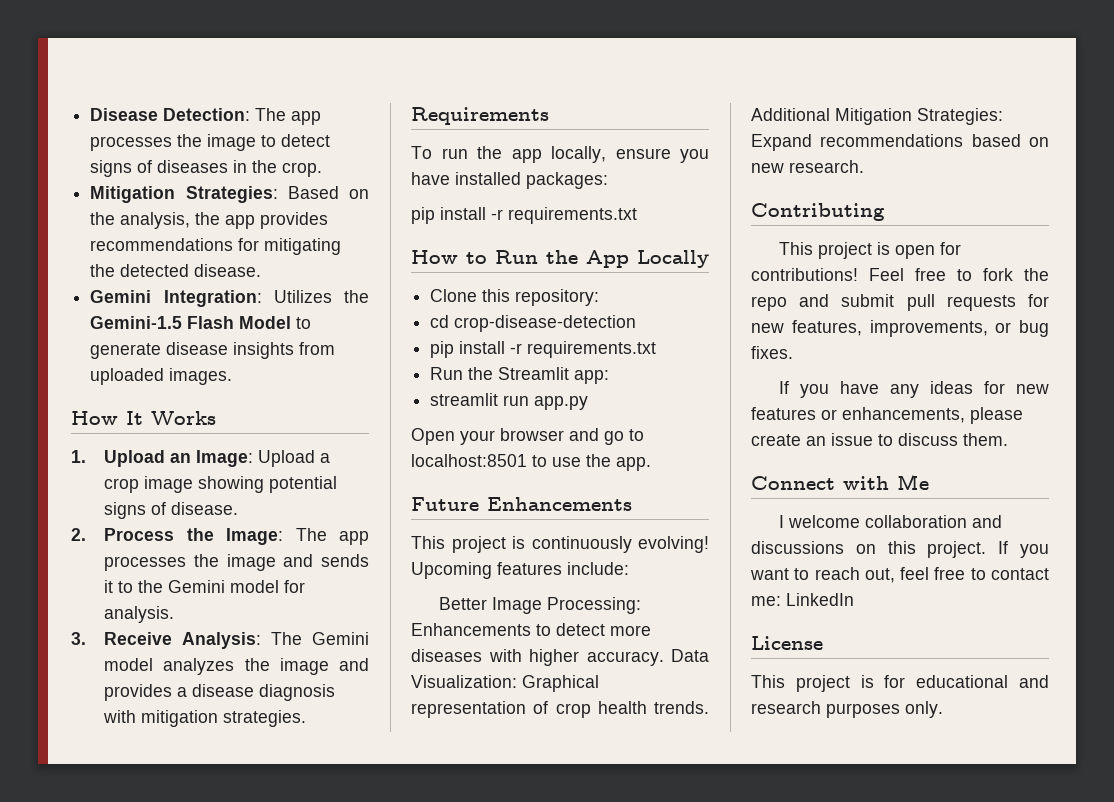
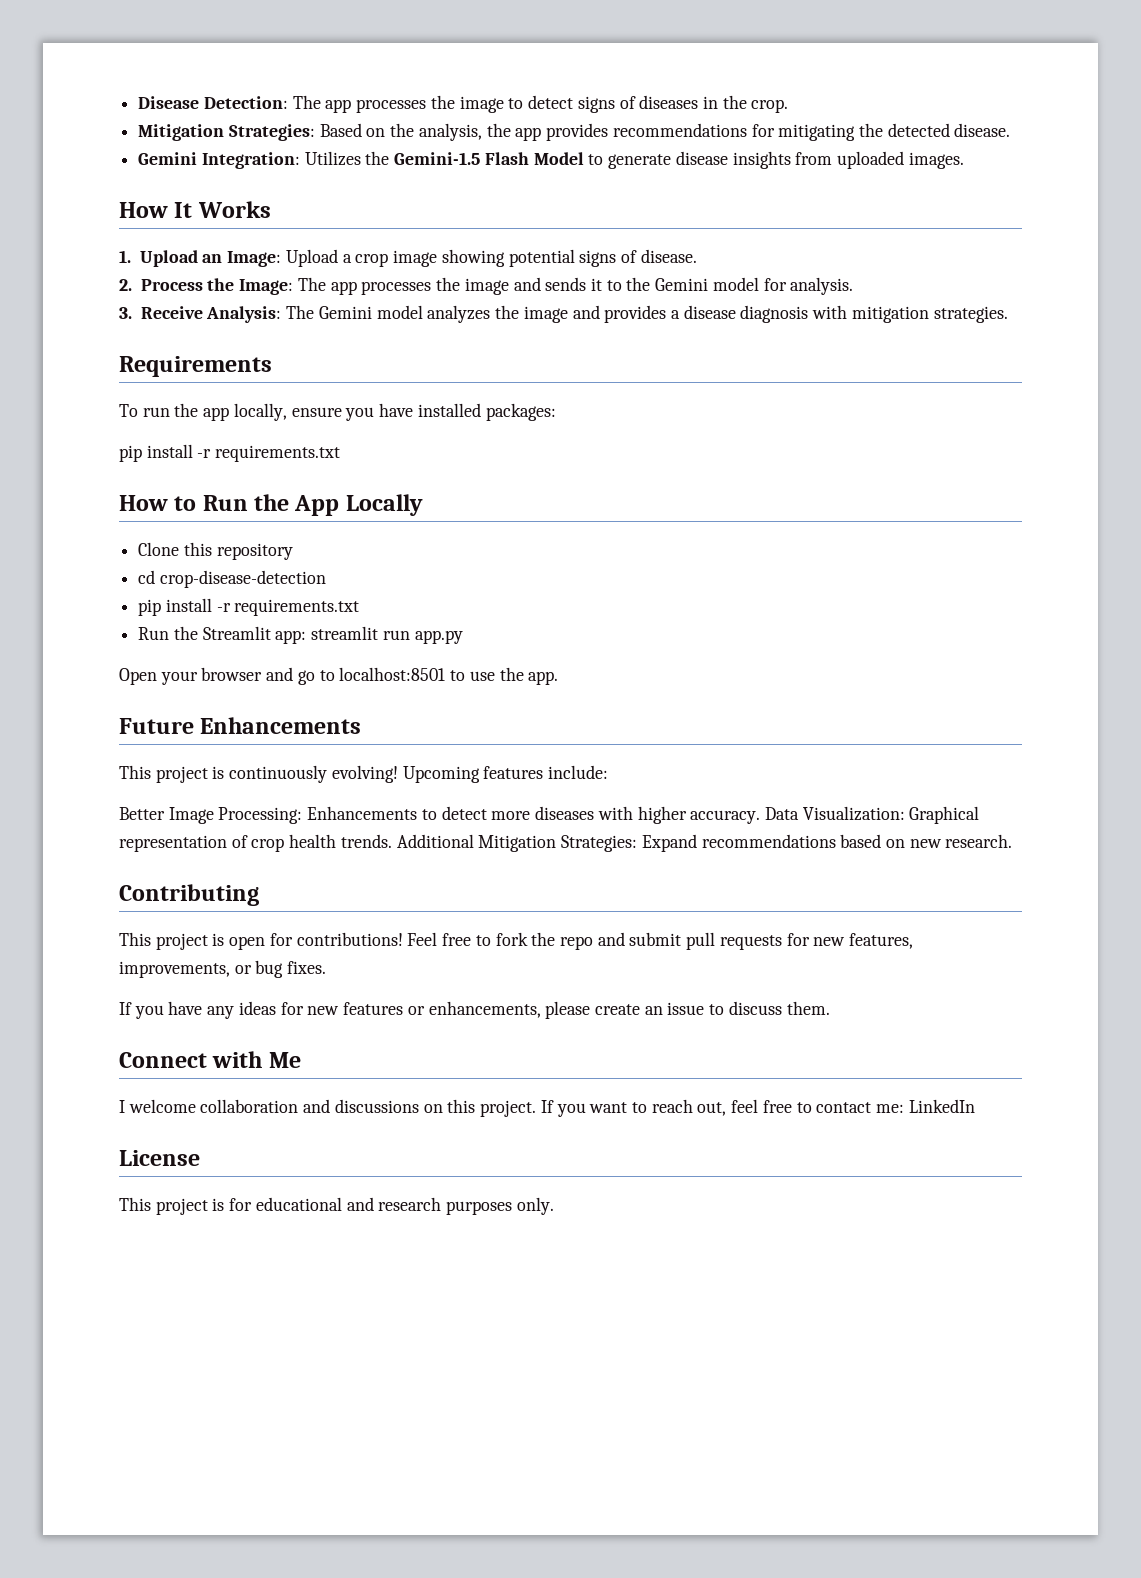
[515,289,600,306] repository: -> [216,543,293,560] repository
(610, 377) // -> (307, 637) none

